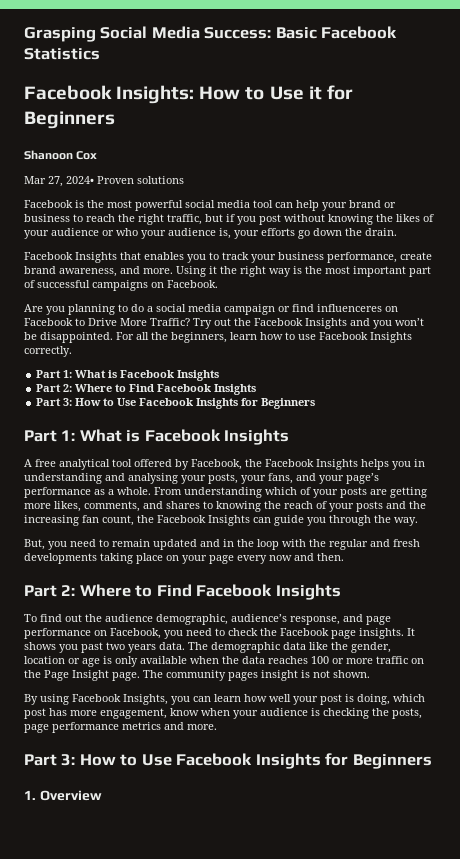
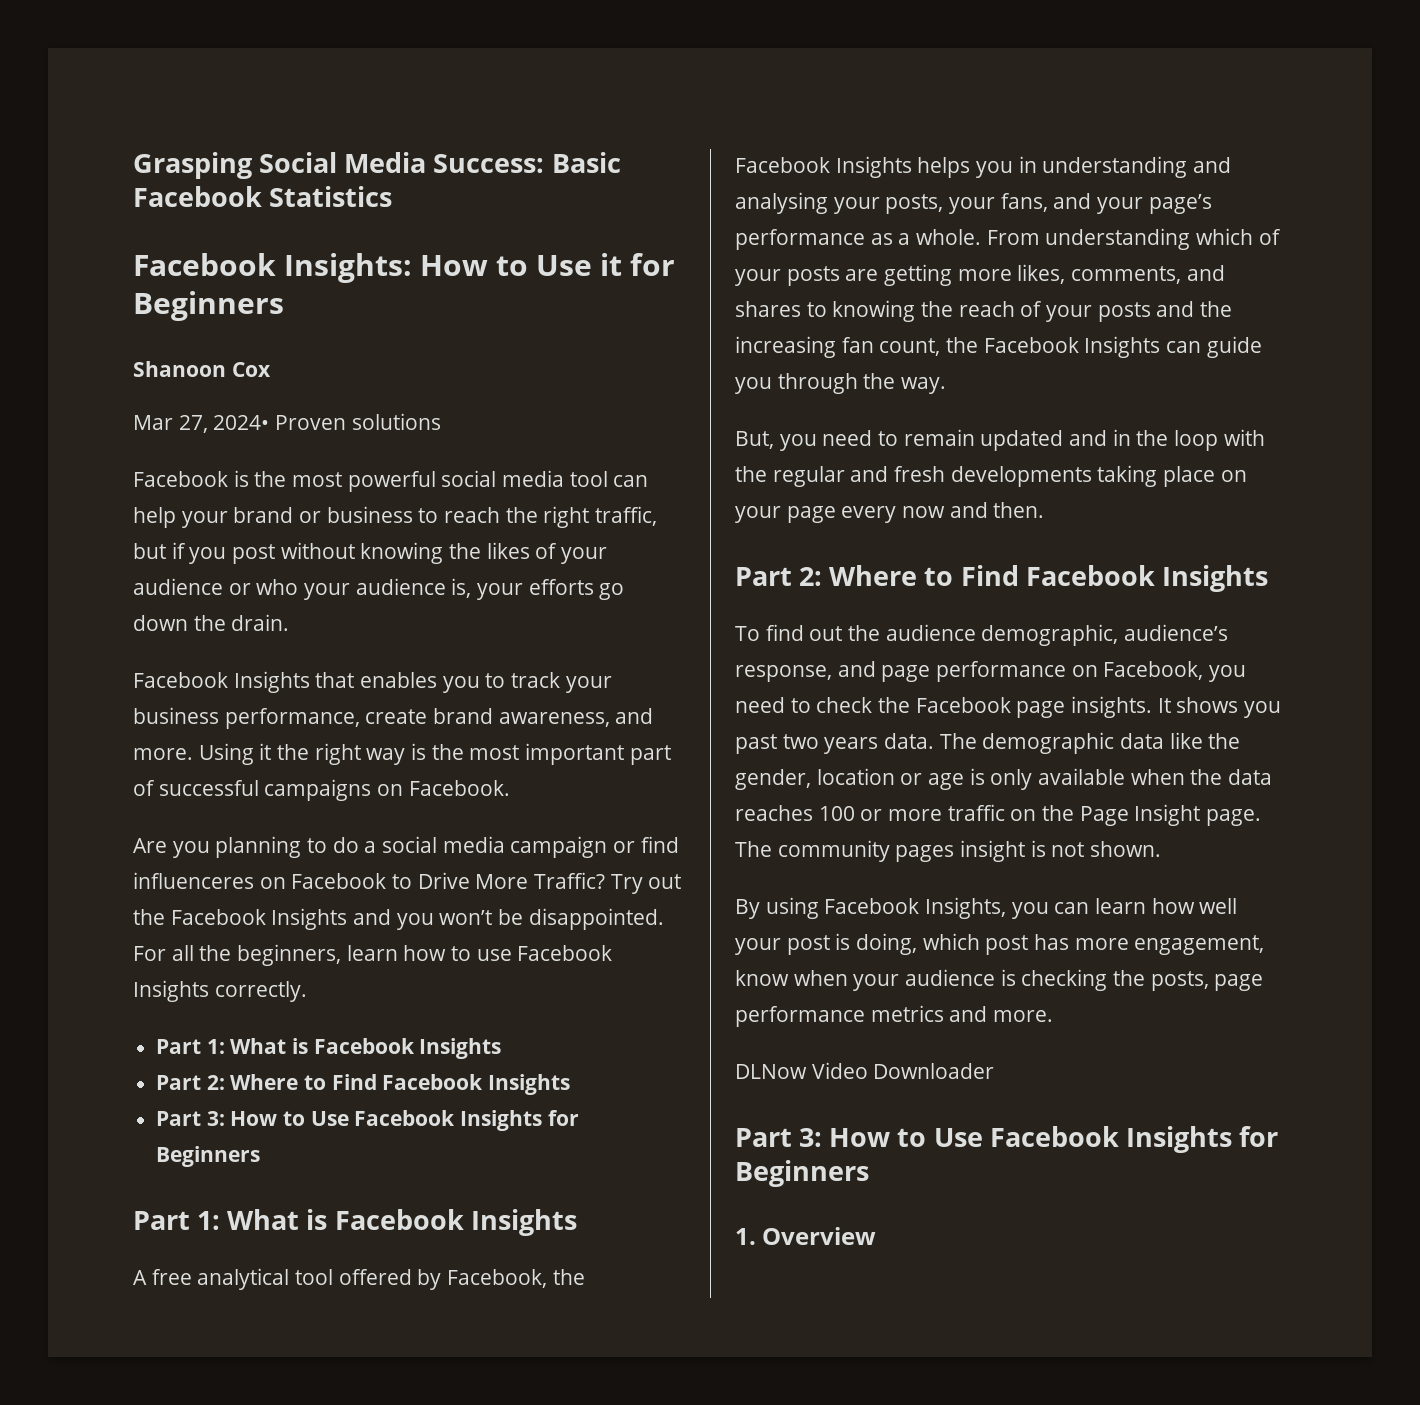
(217, 727) none -> [735,1062,995,1079] // DLNow Video Downloader

